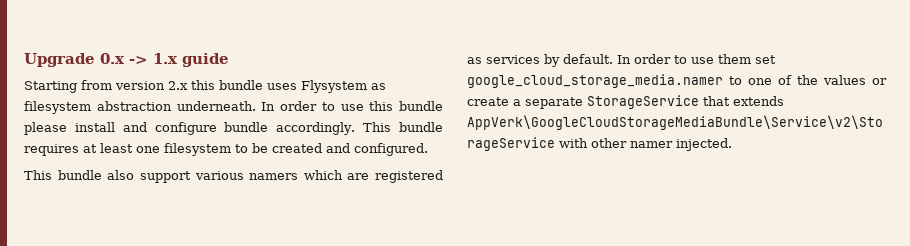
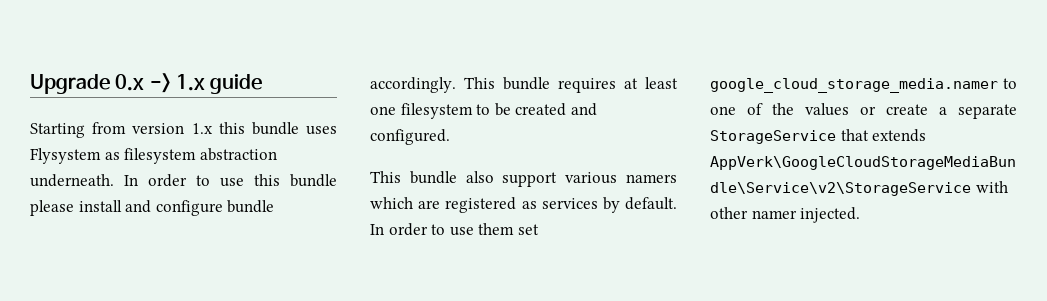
[168,81,188,90] 2.x -> [191,123,213,134] 1.x

